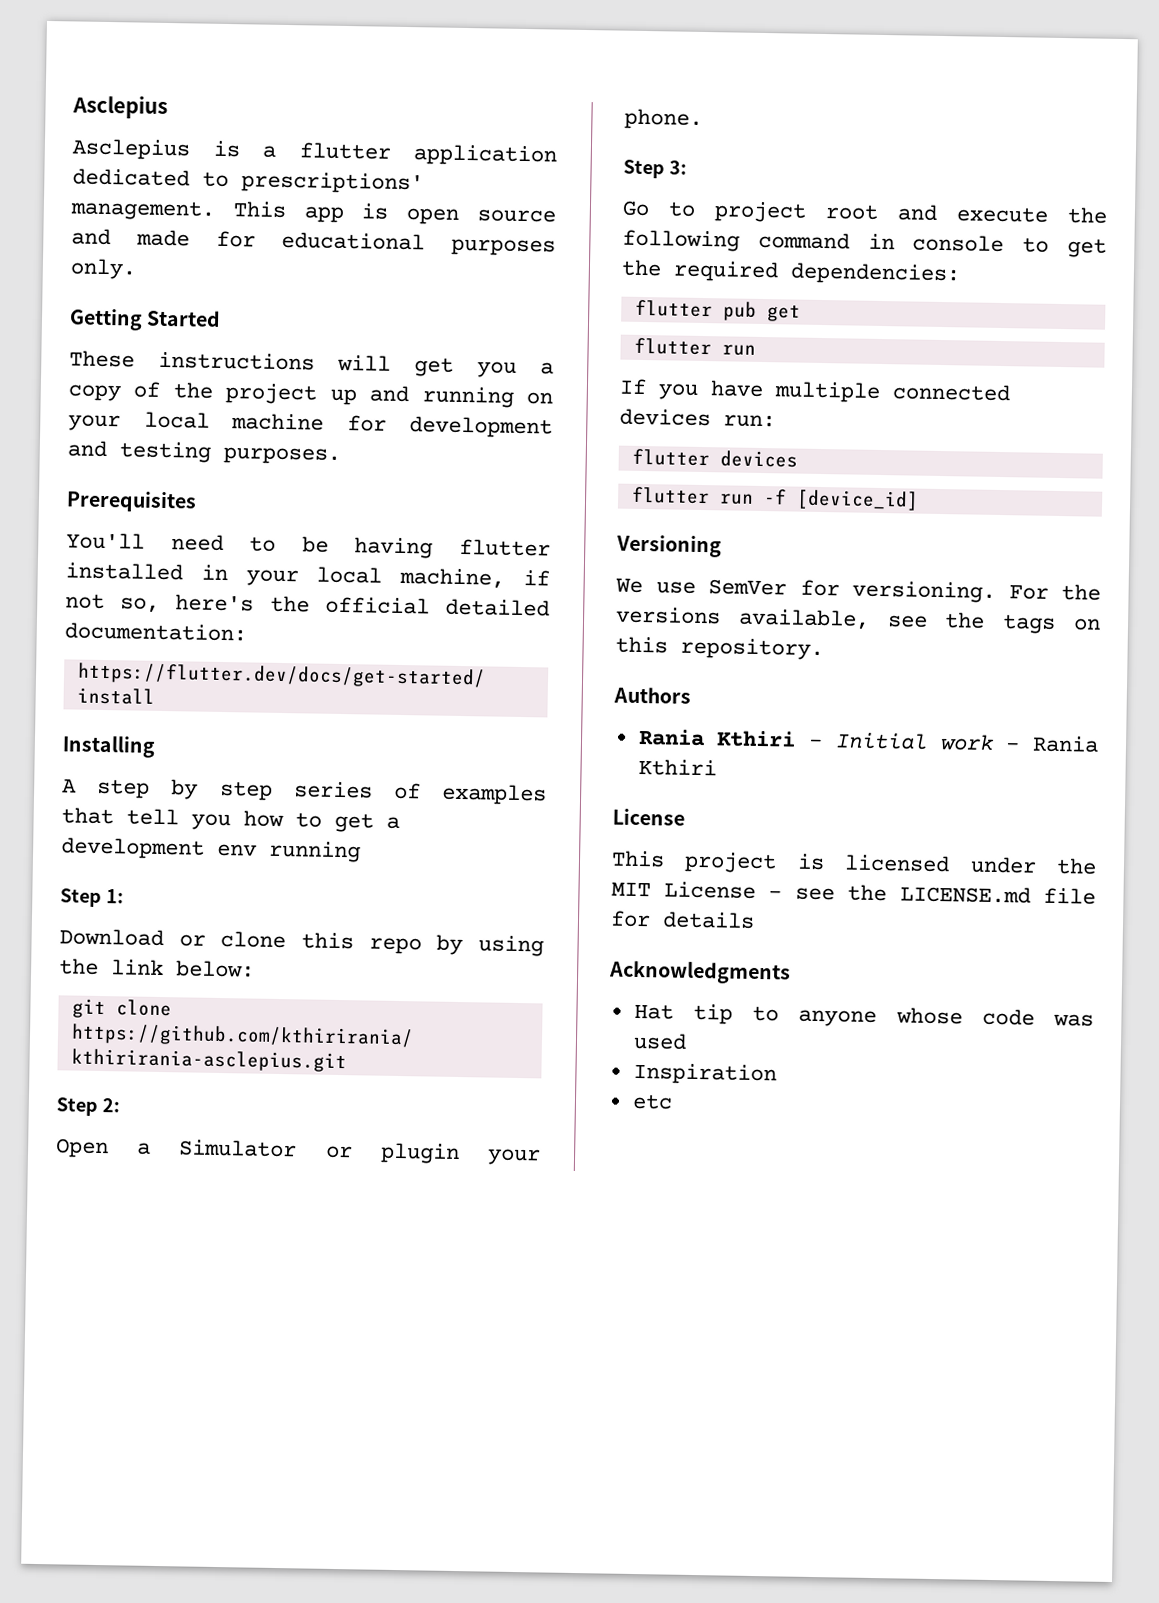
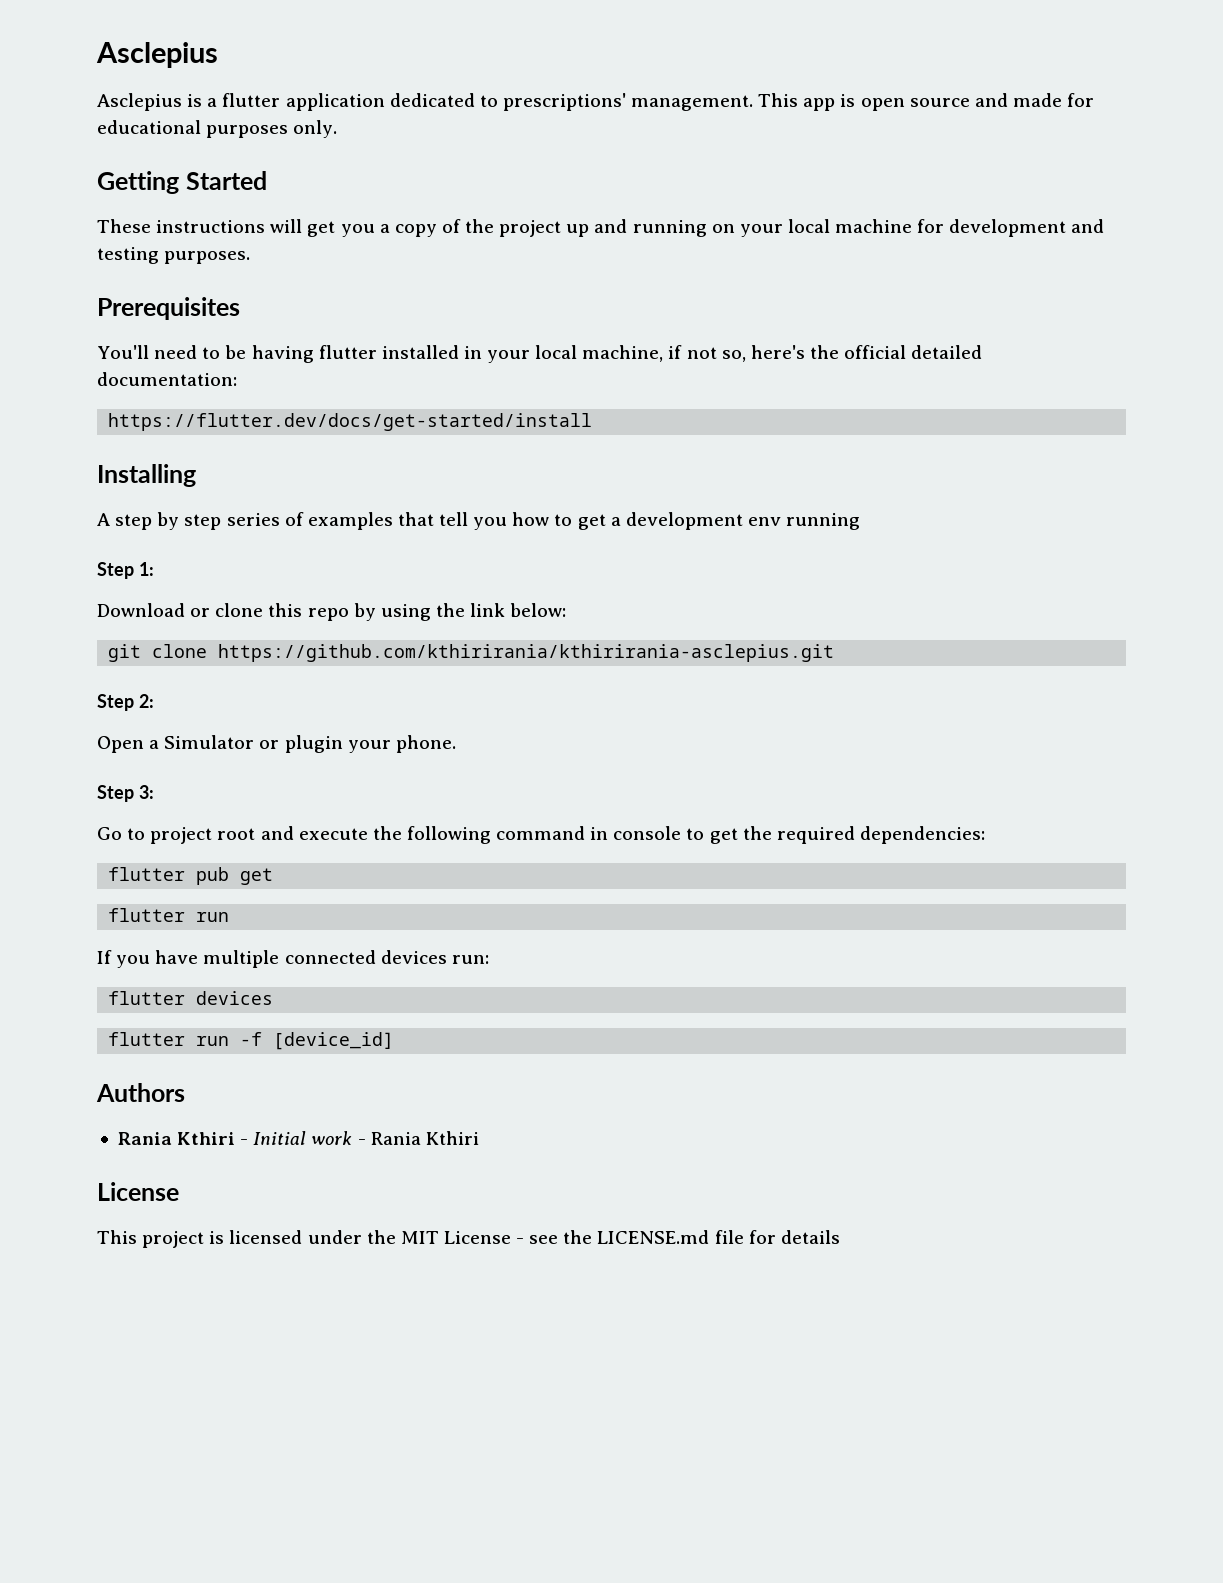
[616,534,722,558] [615,577,1101,603] [616,606,1101,634] [615,636,824,661] // Versioning // We use SemVer for versioning. For the versions available, see the tags on this repository. -> (395, 1041) none
[608,960,791,985] [633,1003,1094,1028] [632,1032,687,1050] [632,1062,777,1086] [631,1093,673,1110] // Acknowledgments // Hat tip to anyone whose code was used // Inspiration // etc -> (840, 1237) none

